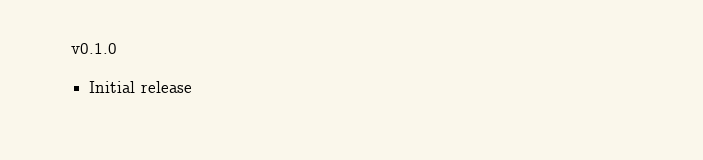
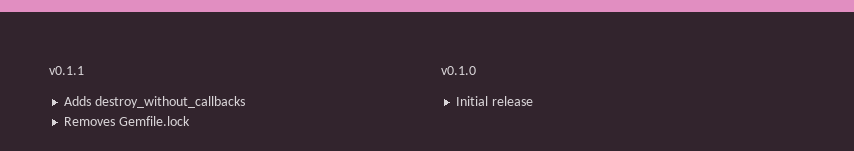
(71, 48) none -> [49,66,84,75] [64,96,246,108] [64,116,191,126] v0.1.1 // Adds destroy_without_callbacks // Removes Gemfile.lock //

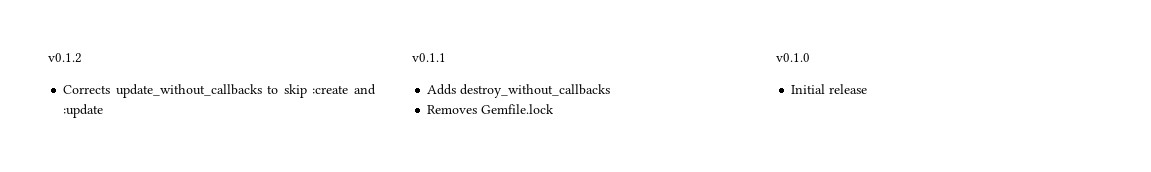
(49, 70) none -> [48,53,82,63] [63,84,376,98] [63,104,104,118] v0.1.2 // Corrects update_without_callbacks to skip :create and :update //

